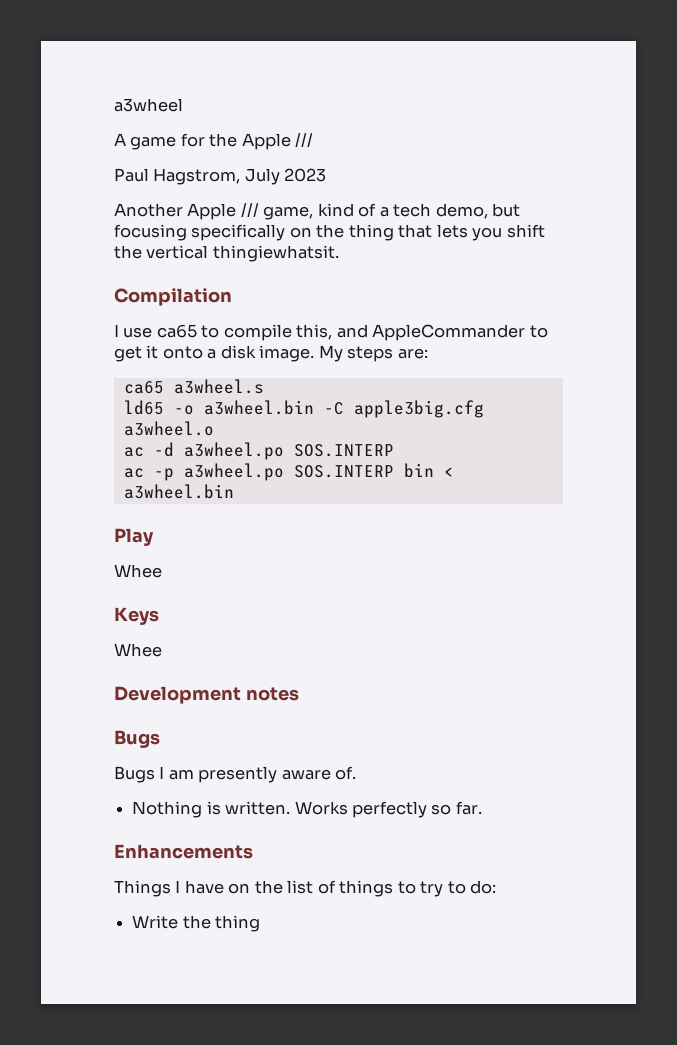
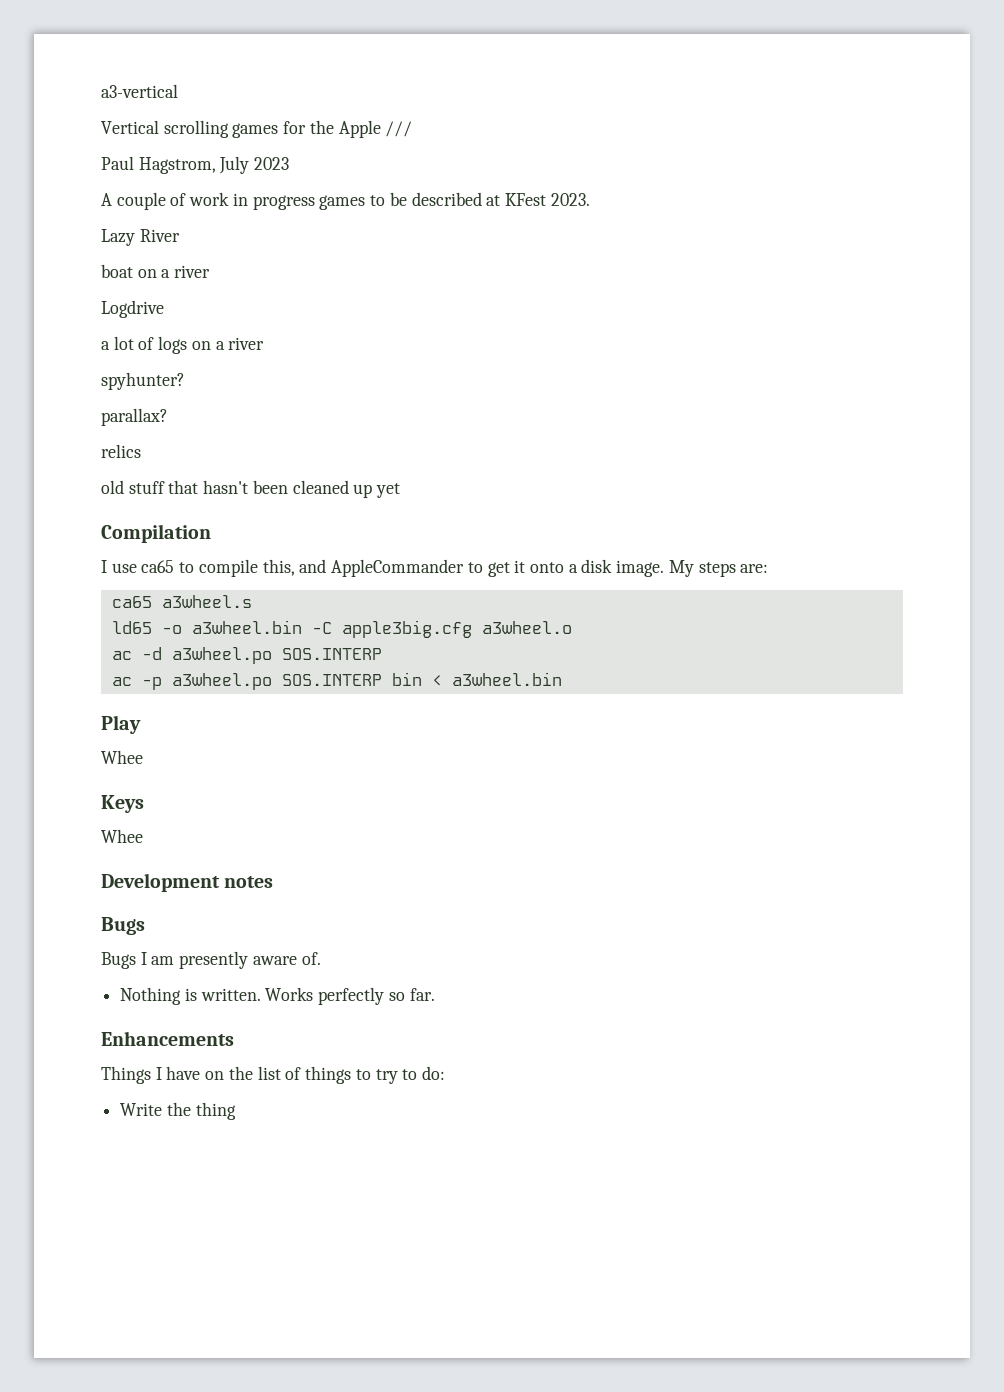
[114,98,183,112] [114,133,177,150] a3wheel // A game -> [101,84,178,98] [101,120,279,138] a3-vertical // Vertical scrolling games
[114,203,521,220] [114,224,545,241] [114,245,339,262] Another Apple /// game, kind of a tech demo, but focusing specifically on the thing that lets you shift the vertical thingiewhatsit. -> [101,192,590,210] [101,229,180,246] [101,264,211,278] [101,300,164,318] [101,336,265,354] [101,372,185,390] [101,408,168,426] [101,444,141,458] [101,480,401,498] A couple of work in progress games to be described at KFest 2023. // Lazy River // boat on a river // Logdrive // a lot of logs on a river // spyhunter? // parallax? // relics // old stuff that hasn't been cleaned up yet

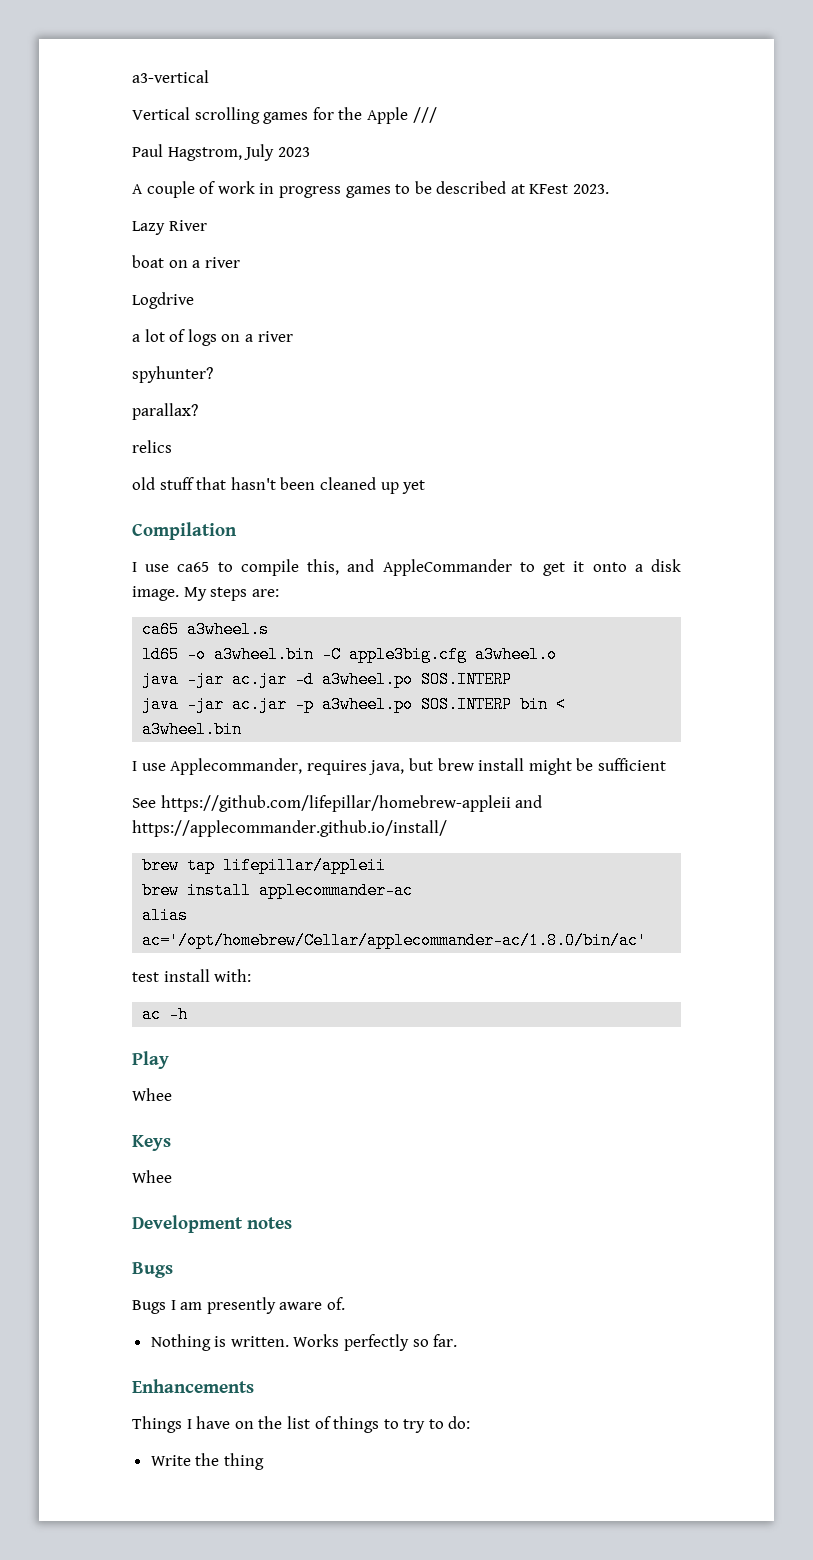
[111,651,132,660] ac -> [142,671,288,688] java -jar ac.jar
[111,677,132,686] ac -> [142,696,288,713] java -jar ac.jar
(562, 679) none -> [132,758,666,775] [132,795,543,812] [132,820,447,837] [142,857,387,874] [142,882,414,899] [142,907,189,924] [142,932,648,949] [132,969,252,982] [142,1006,189,1023] // I use Applecommander, requires java, but brew install might be sufficient // See https://github.com/lifepillar/homebrew-appleii and https://applecommander.github.io/install/ // brew tap lifepillar/appleii // brew install applecommander-ac // alias ac='/opt/homebrew/Cellar/applecommander-ac/1.8.0/bin/ac' // test install with: // ac -h

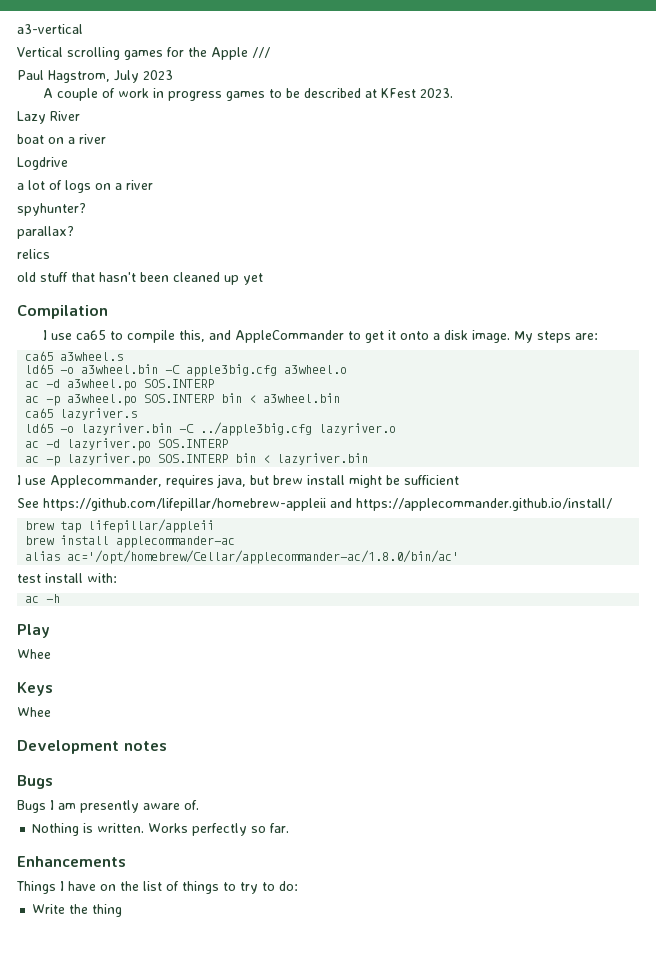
[142,671,288,688] java -jar ac.jar -> [25,381,40,388] ac
[142,696,288,713] java -jar ac.jar -> [25,396,40,403] ac
(243, 729) none -> [25,408,138,420] [25,422,397,436] [25,438,229,451] [25,453,369,466] // ca65 lazyriver.s // ld65 -o lazyriver.bin -C ../apple3big.cfg lazyriver.o // ac -d lazyriver.po SOS.INTERP // ac -p lazyriver.po SOS.INTERP bin < lazyriver.bin

